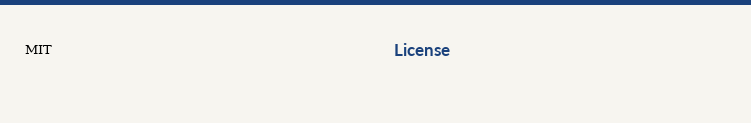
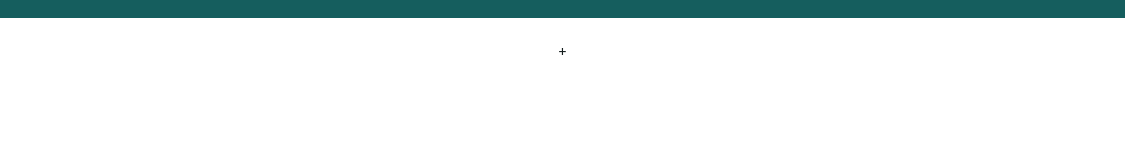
[25,45,52,54] [394,43,450,56] MIT // License -> [558,48,567,57] +

